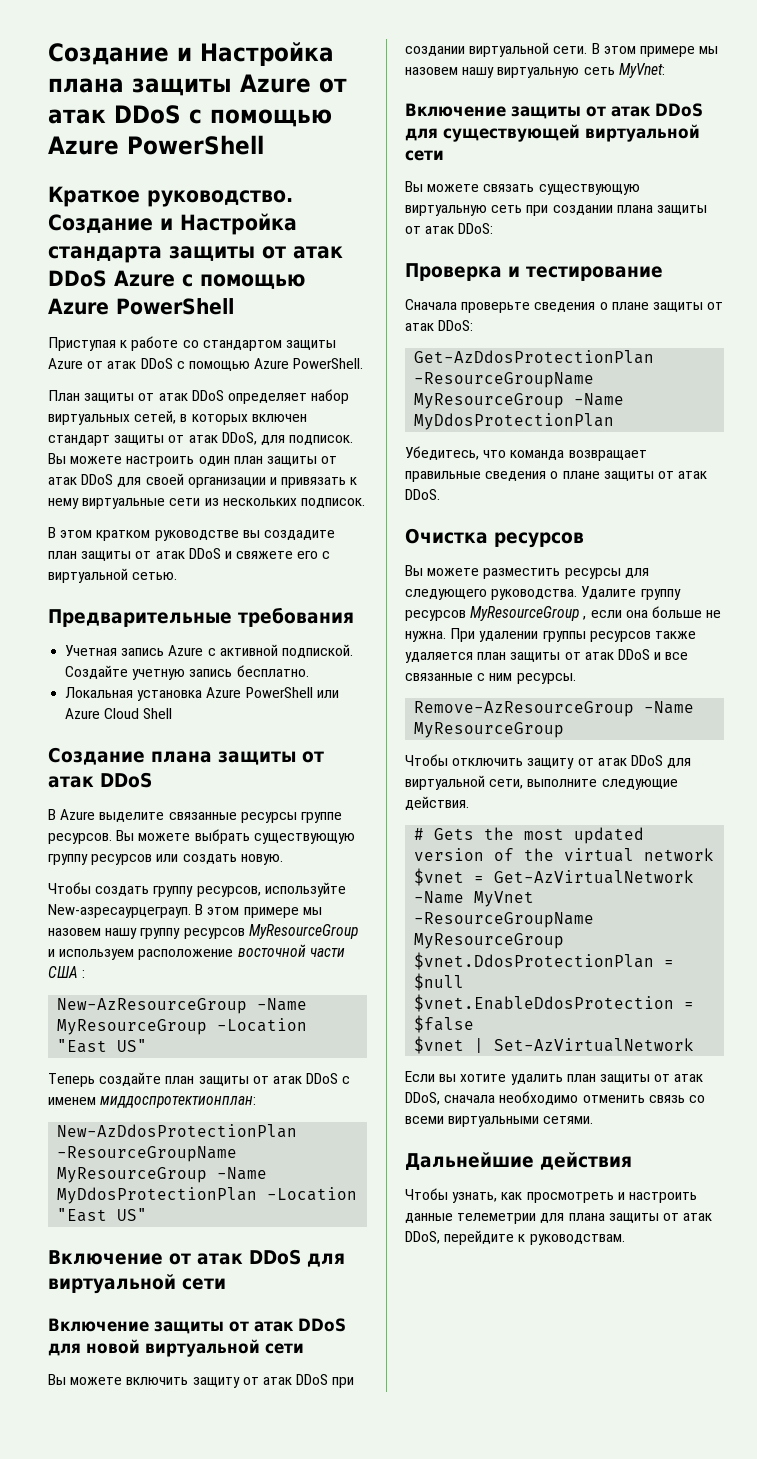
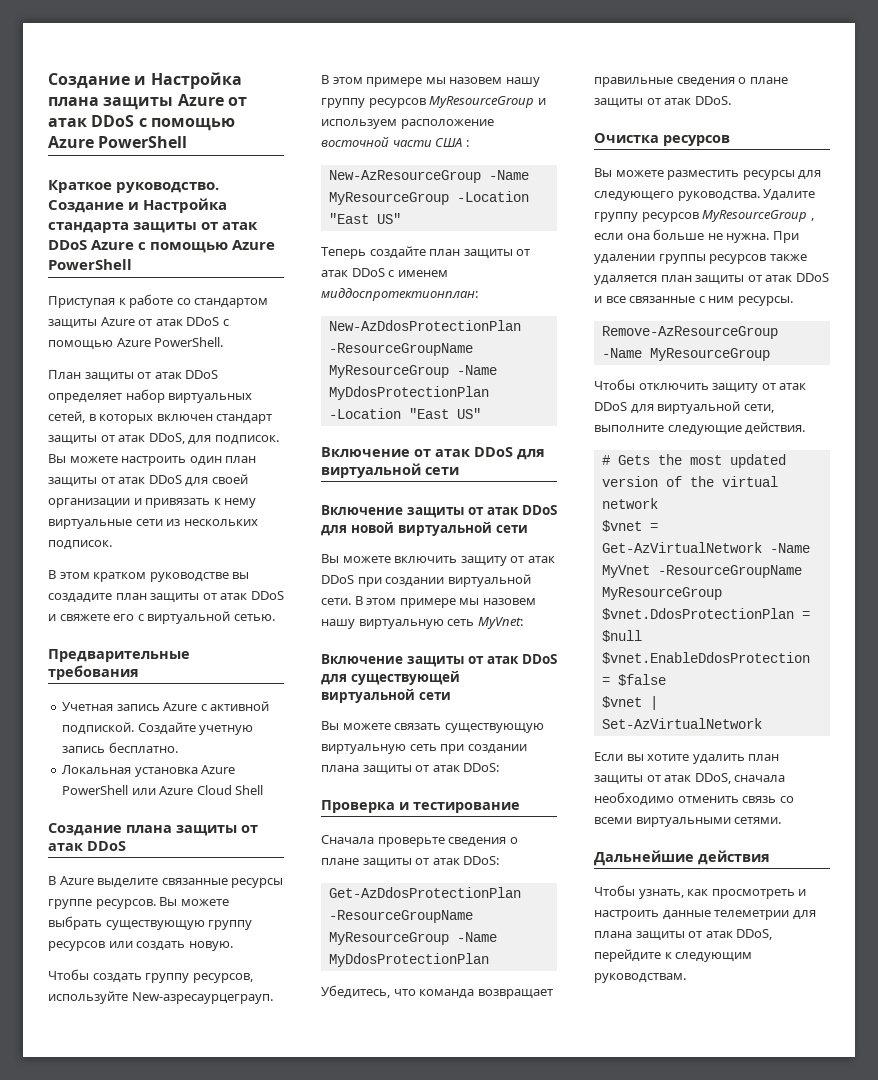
(526, 1238) none -> [675,952,753,962] следующим

